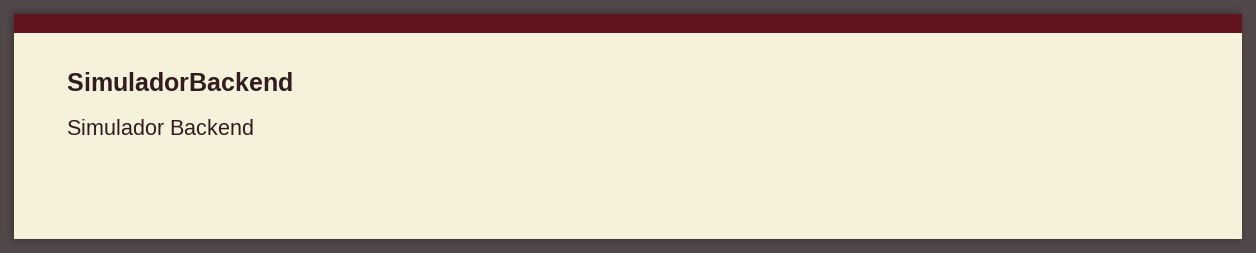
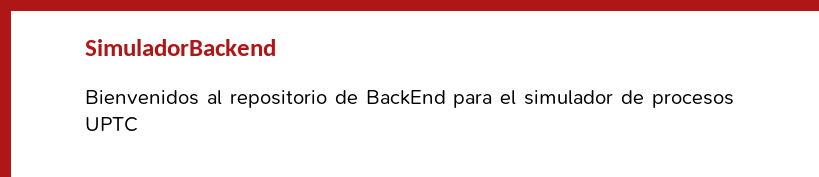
[67,119,254,135] Simulador Backend -> [85,90,735,108] [85,117,138,132] Bienvenidos al repositorio de BackEnd para el simulador de procesos UPTC

